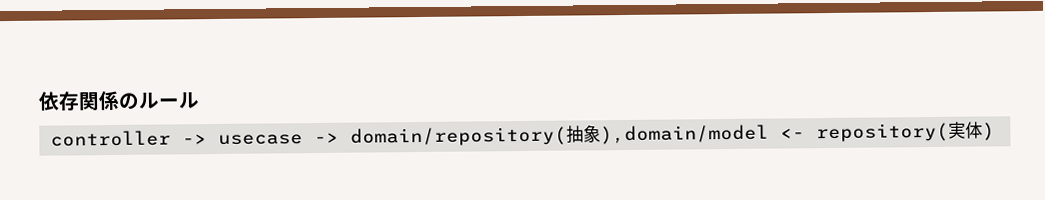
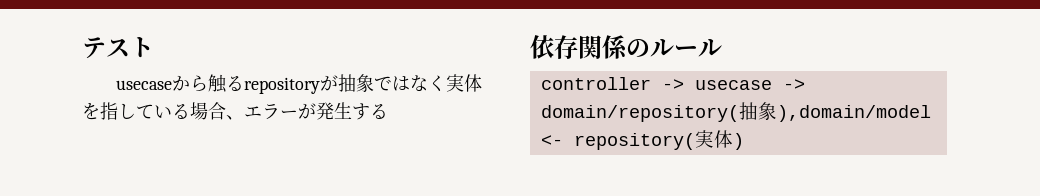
(38, 101) none -> [82,37,154,59] [115,74,482,94] [82,102,388,120] テスト // usecaseから触るrepositoryが抽象ではなく実体を指している場合、エラーが発生する //

